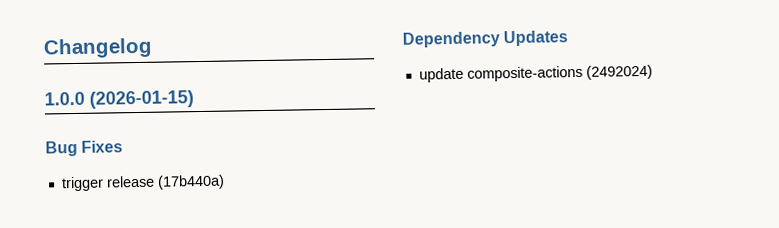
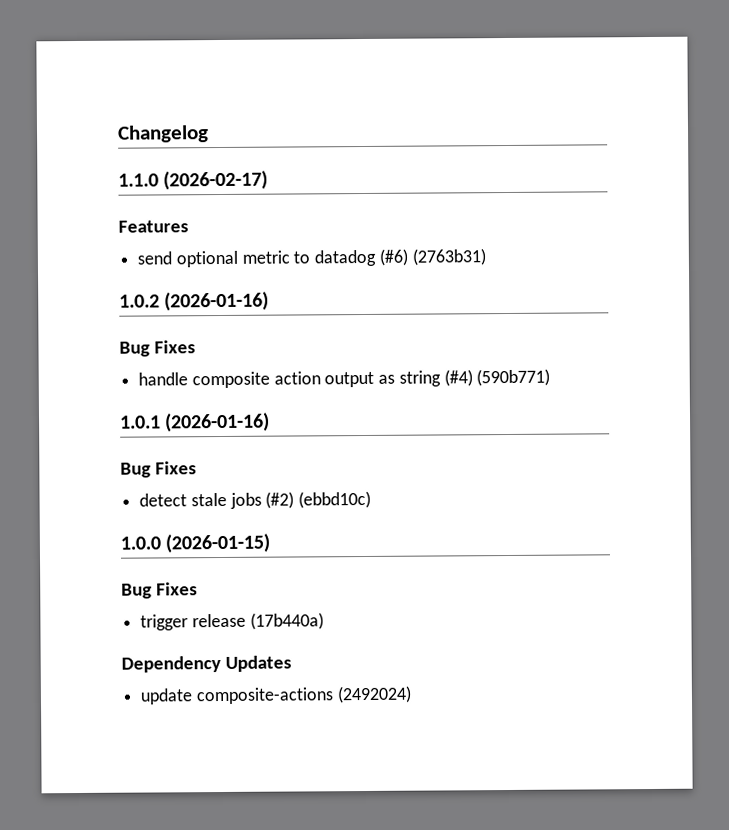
(153, 48) none -> [118,170,269,191] [118,220,189,233] [137,248,486,268] [119,291,270,312] [119,340,196,357] [138,368,551,389] [119,412,271,433] [120,461,197,478] [139,490,372,509] // 1.1.0 (2026-02-17) // Features // send optional metric to datadog (#6) (2763b31) // 1.0.2 (2026-01-16) // Bug Fixes // handle composite action output as string (#4) (590b771) // 1.0.1 (2026-01-16) // Bug Fixes // detect stale jobs (#2) (ebbd10c)

